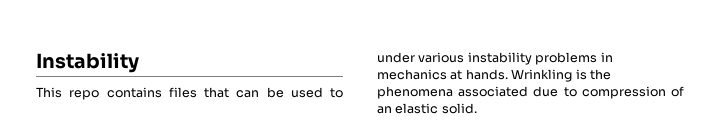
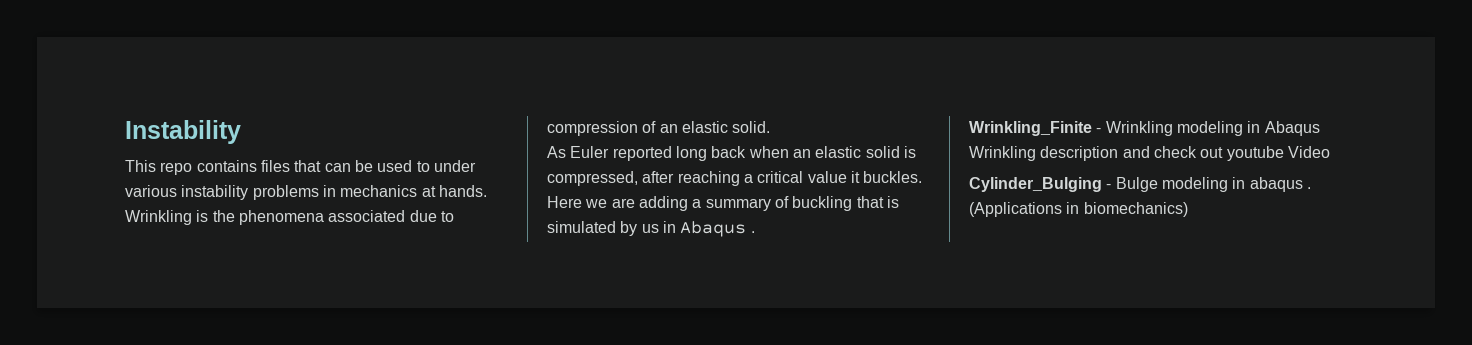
(477, 108) none -> [547,146,916,161] [547,171,923,186] [547,196,899,211] [547,221,755,237] [969,121,1320,136] [969,146,1330,161] [969,177,1311,192] [969,202,1188,217] // As Euler reported long back when an elastic solid is compressed, after reaching a critical value it buckles. Here we are adding a summary of buckling that is simulated by us in Abaqus . // Wrinkling_Finite - Wrinkling modeling in Abaqus Wrinkling description and check out youtube Video // Cylinder_Bulging - Bulge modeling in abaqus . (Applications in biomechanics)

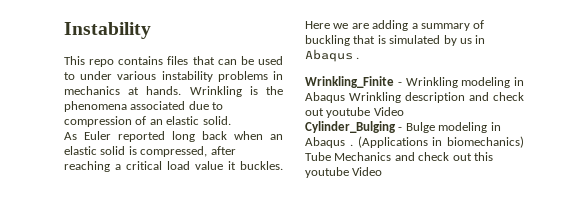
(804, 177) none -> [167,161,190,170] load
[1249,177,1303,192] abaqus -> [305,137,345,148] Abaqus
(1188, 209) none -> [305,152,493,161] [305,167,383,178] Tube Mechanics and check out this youtube Video

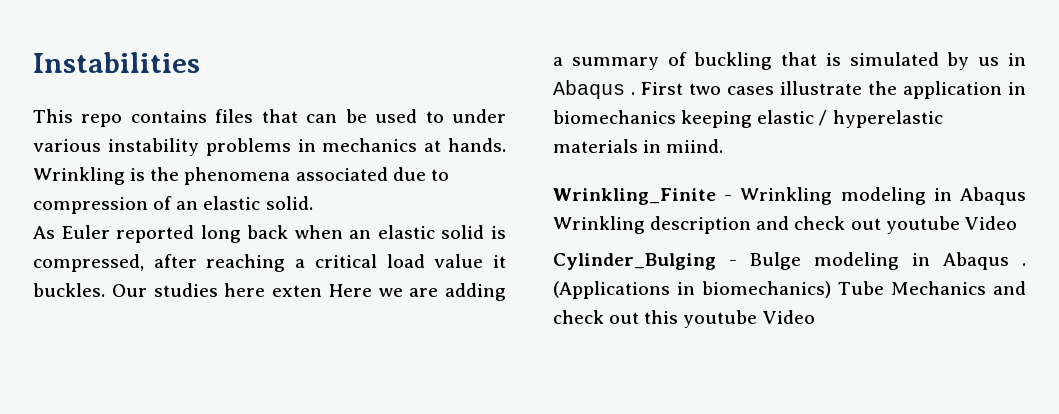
[64,22,151,39] Instability -> [33,52,200,73] Instabilities
(283, 165) none -> [111,283,322,297] Our studies here exten
(360, 58) none -> [641,81,1026,99] [553,110,943,128] [553,139,724,153] First two cases illustrate the application in biomechanics keeping elastic / hyperelastic materials in miind.

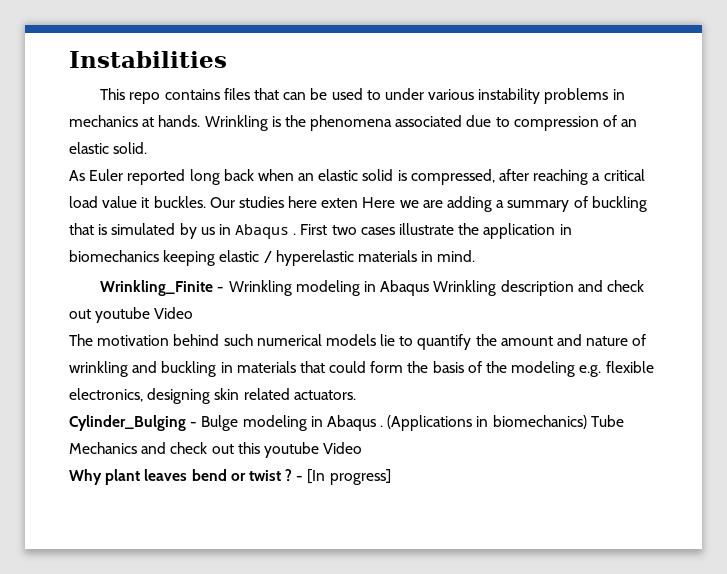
[666,139,724,153] miind. -> [437,250,476,262] mind.
(1017, 223) none -> [69,334,647,350] [69,361,654,377] [69,388,356,404] // The motivation behind such numerical models lie to quantify the amount and nature of wrinkling and buckling in materials that could form the basis of the modeling e.g. flexible electronics, designing skin related actuators.
(815, 317) none -> [69,469,391,485] // Why plant leaves bend or twist ? - [In progress]

